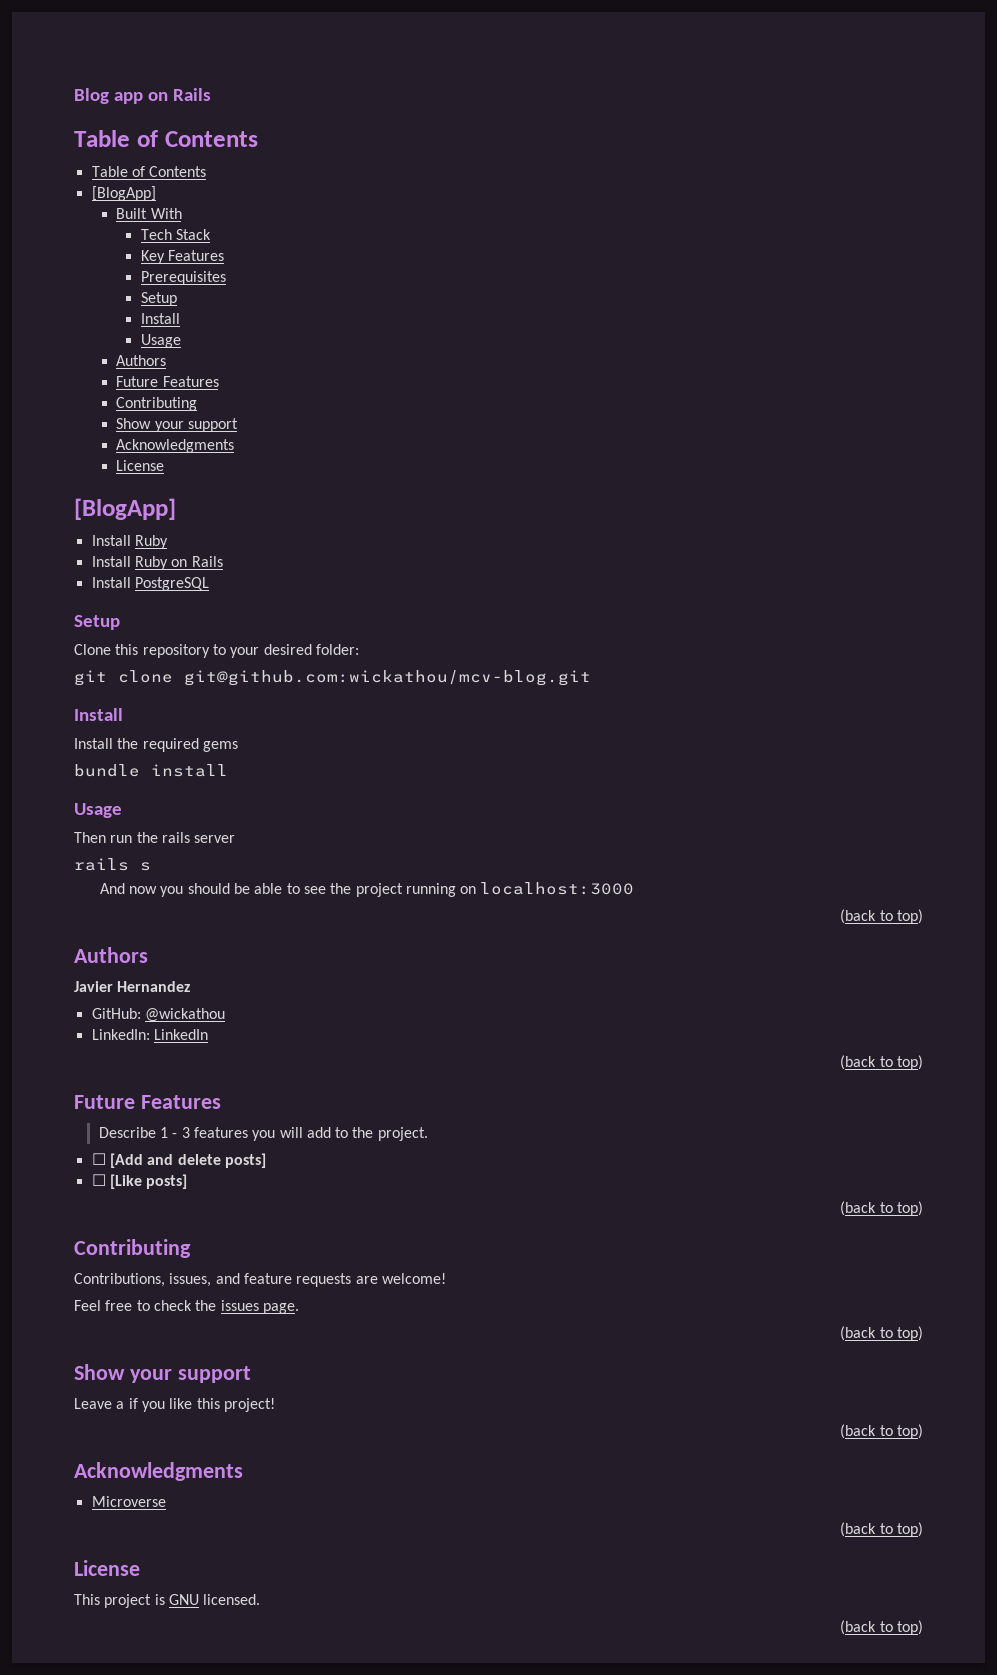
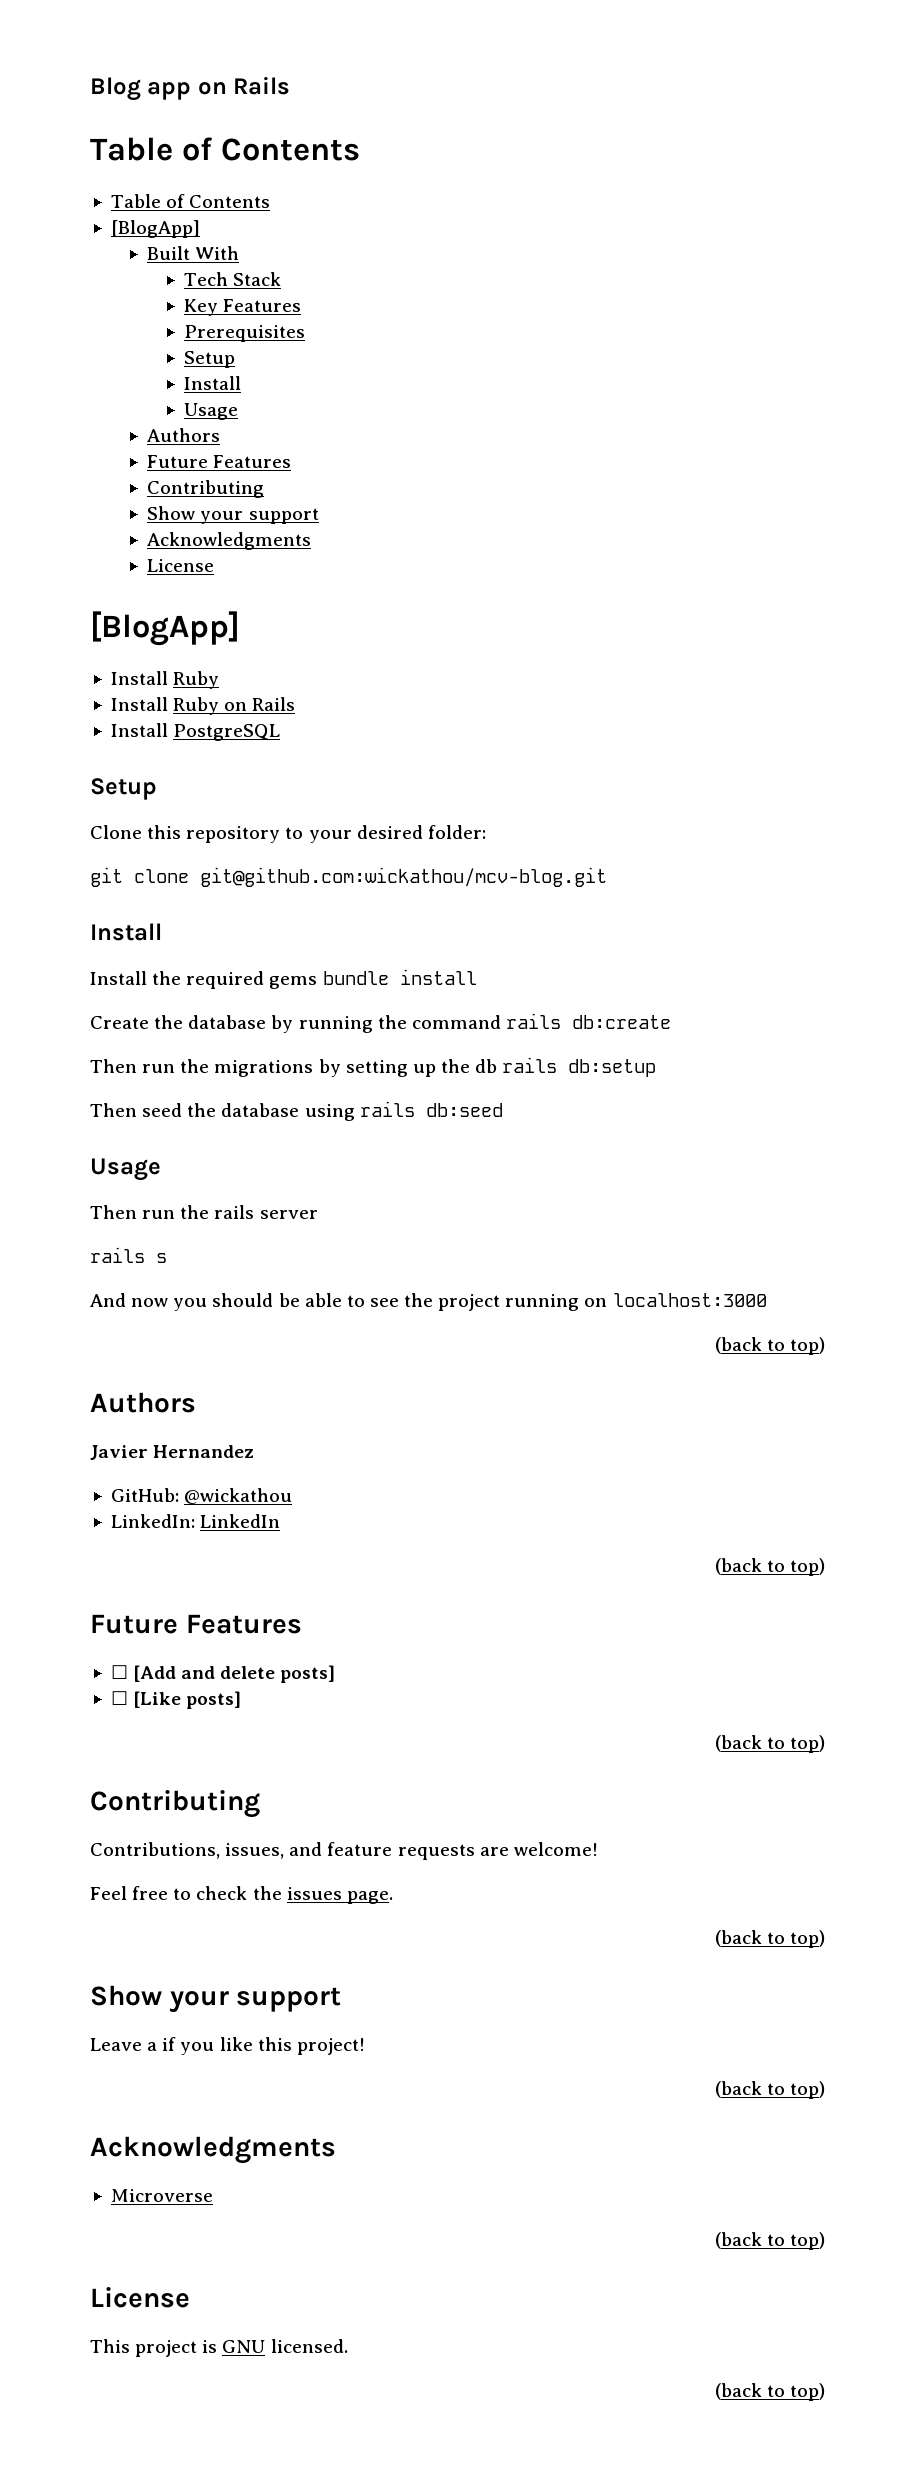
(238, 746) // -> (318, 982) none
(228, 770) none -> [90,1013,671,1033] [90,1057,657,1077] [90,1101,503,1121] // Create the database by running the command rails db:create // Then run the migrations by setting up the db rails db:setup // Then seed the database using rails db:seed
[98,1127,428,1141] // Describe 1 - 3 features you will add to the project. -> (302, 1624) none

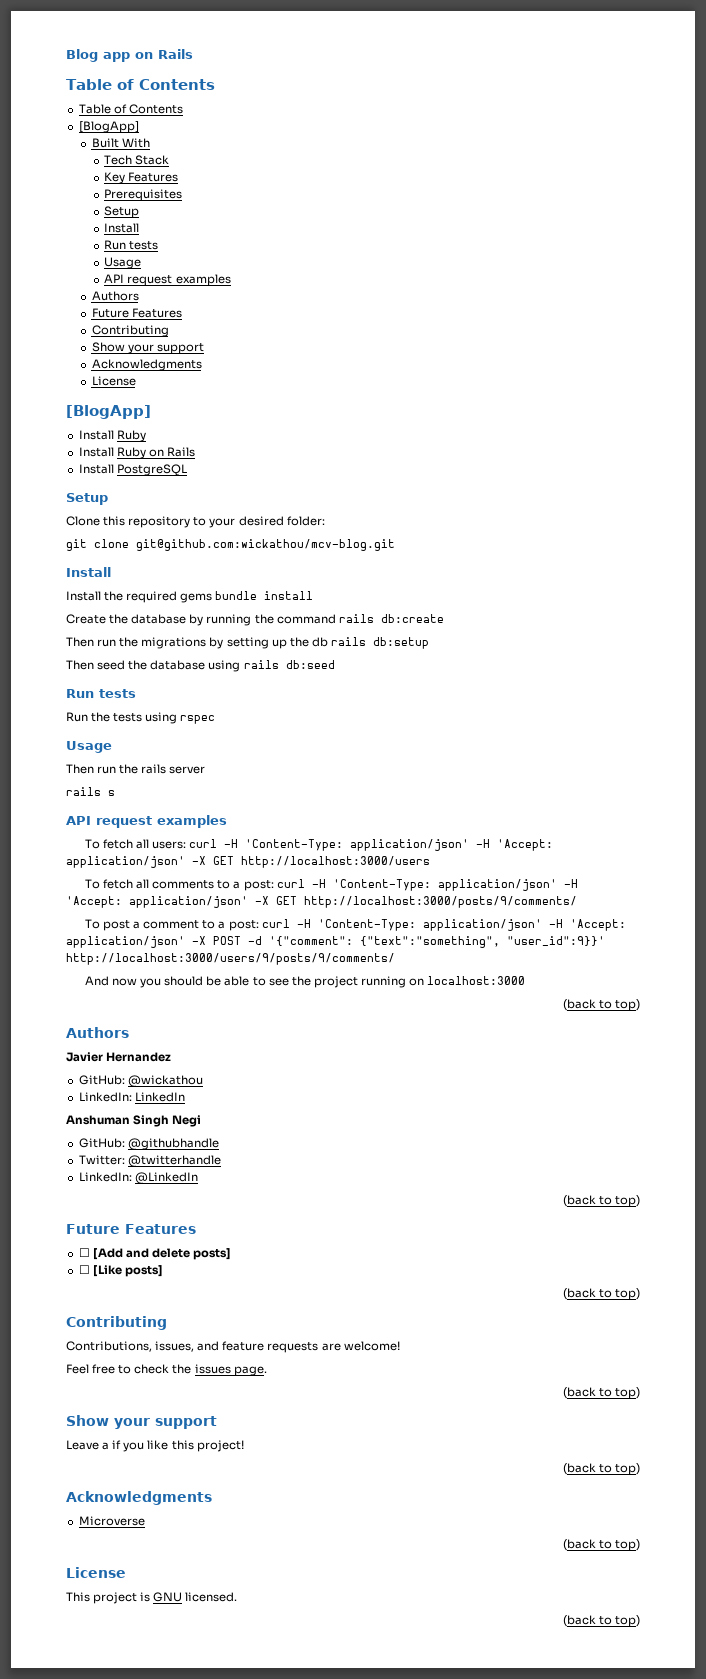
[183,403,238,420] // Usage -> [104,240,159,250] [104,257,142,269] [104,274,231,286] // Run tests // Usage // API request examples
(503, 1110) none -> [66,689,136,698] [66,712,216,724] // Run tests // Run the tests using rspec
(167, 1258) none -> [66,815,227,828] [84,839,554,851] [66,856,430,868] [84,879,578,891] [66,896,577,908] [84,919,626,931] [66,936,605,948] [66,953,395,965] // API request examples // To fetch all users: curl -H 'Content-Type: application/json' -H 'Accept: application/json' -X GET http://localhost:3000/users // To fetch all comments to a post: curl -H 'Content-Type: application/json' -H 'Accept: application/json' -X GET http://localhost:3000/posts/9/comments/ // To post a comment to a post: curl -H 'Content-Type: application/json' -H 'Accept: application/json' -X POST -d '{"comment": {"text":"something", "user_id":9}}' http://localhost:3000/users/9/posts/9/comments/
(281, 1521) none -> [66,1115,202,1127] [78,1138,219,1150] [78,1155,221,1167] [78,1172,198,1184] // Anshuman Singh Negi // GitHub: @githubhandle // Twitter: @twitterhandle // LinkedIn: @LinkedIn

